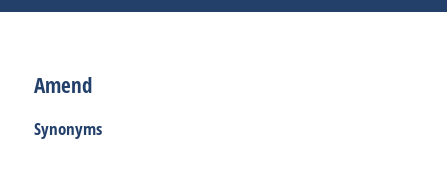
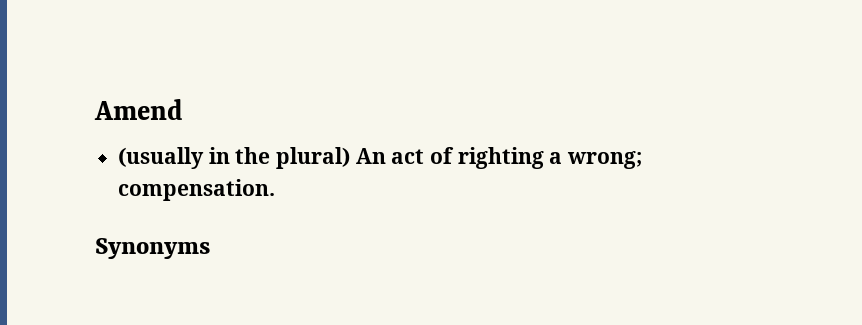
(92, 85) none -> [118,147,643,169] [118,179,276,201] // (usually in the plural) An act of righting a wrong; compensation.

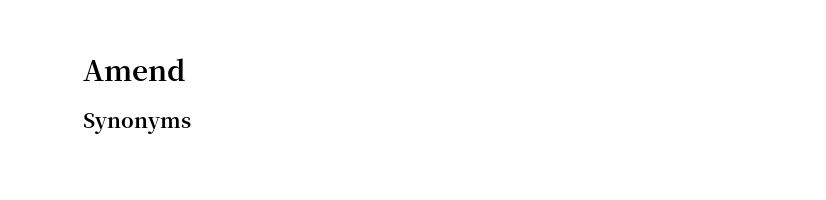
[118,147,643,169] [118,179,276,201] // (usually in the plural) An act of righting a wrong; compensation. -> (185, 69) none

